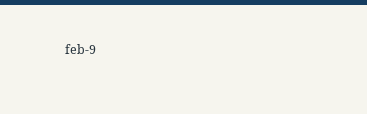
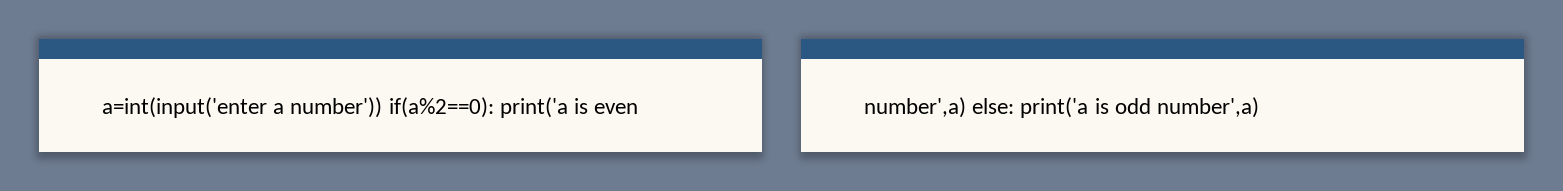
[65,44,96,54] feb-9 -> [102,97,1260,118] a=int(input('enter a number')) if(a%2==0): print('a is even number',a) else: print('a is odd number',a)

